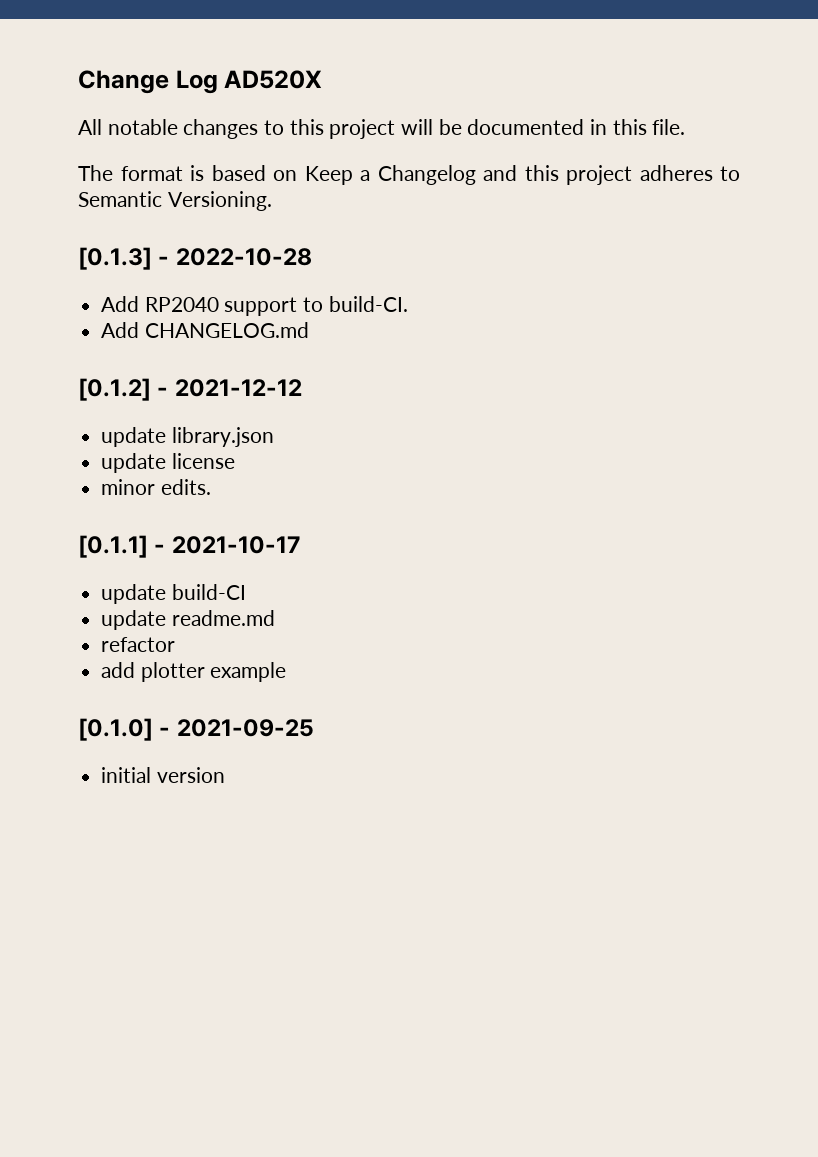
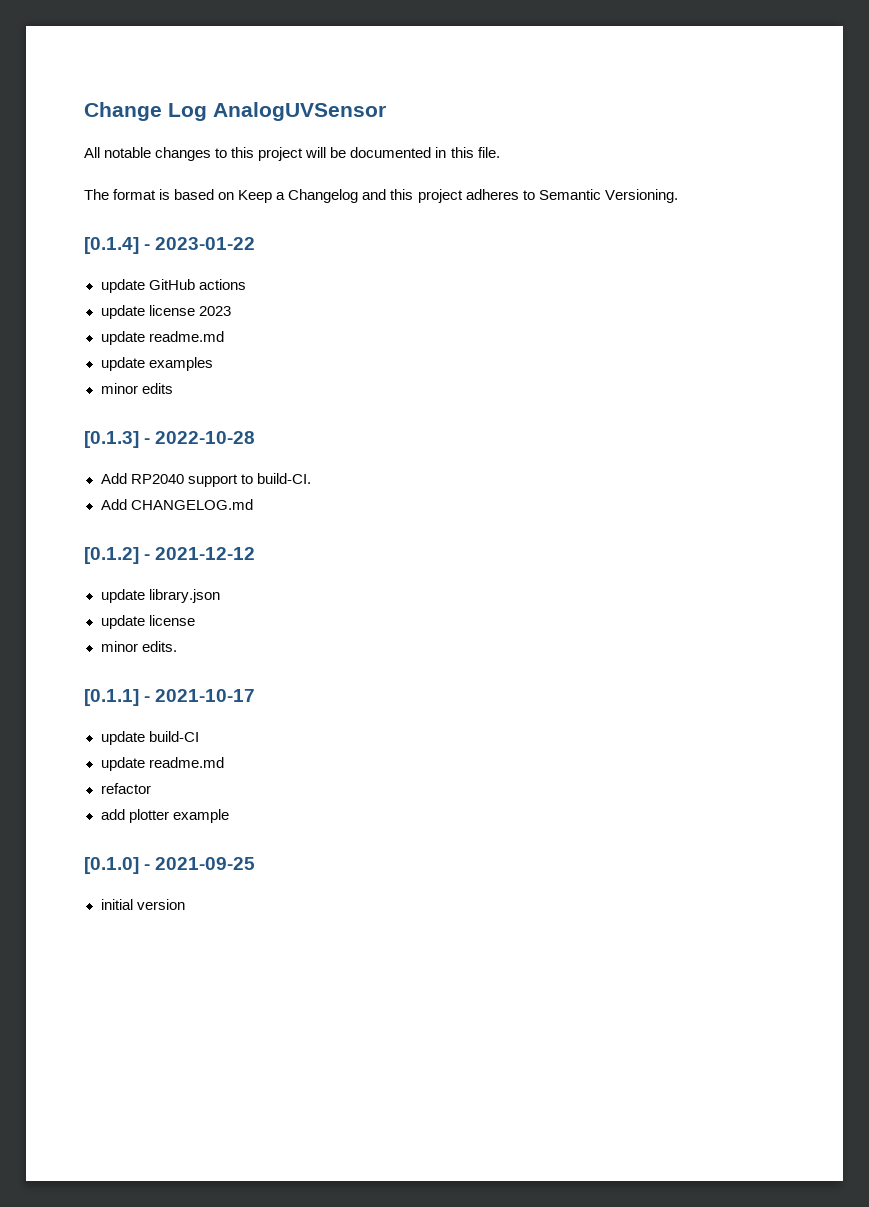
[224,70,323,89] AD520X -> [213,102,386,121] AnalogUVSensor
(272, 201) none -> [84,237,256,254] [100,279,246,293] [100,305,231,319] [100,331,224,345] [100,357,213,371] [100,383,173,394] // [0.1.4] - 2023-01-22 // update GitHub actions // update license 2023 // update readme.md // update examples // minor edits

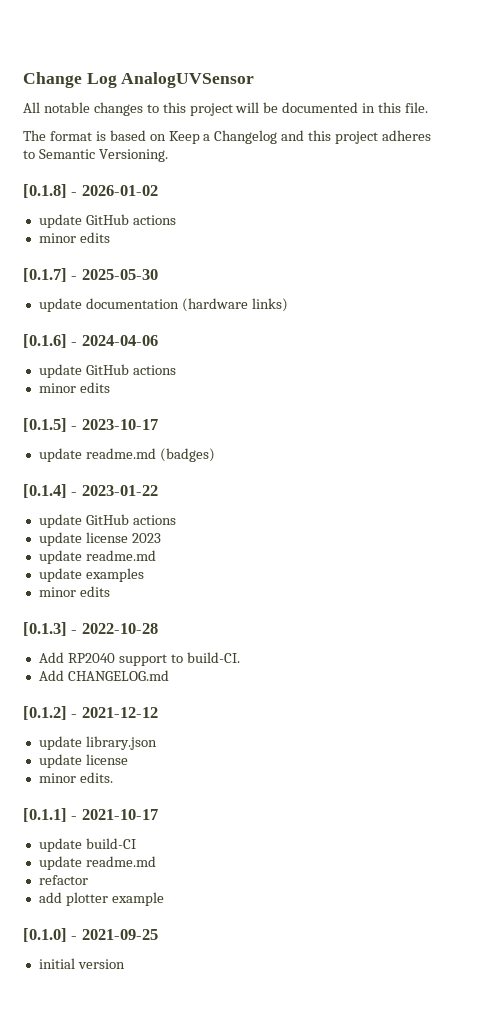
(678, 196) none -> [23,184,158,198] [38,214,176,228] [38,232,110,243] [23,268,158,282] [38,298,288,312] [23,334,158,348] [38,364,176,378] [38,382,110,393] [23,418,158,432] [38,448,215,462] // [0.1.8] - 2026-01-02 // update GitHub actions // minor edits // [0.1.7] - 2025-05-30 // update documentation (hardware links) // [0.1.6] - 2024-04-06 // update GitHub actions // minor edits // [0.1.5] - 2023-10-17 // update readme.md (badges)

